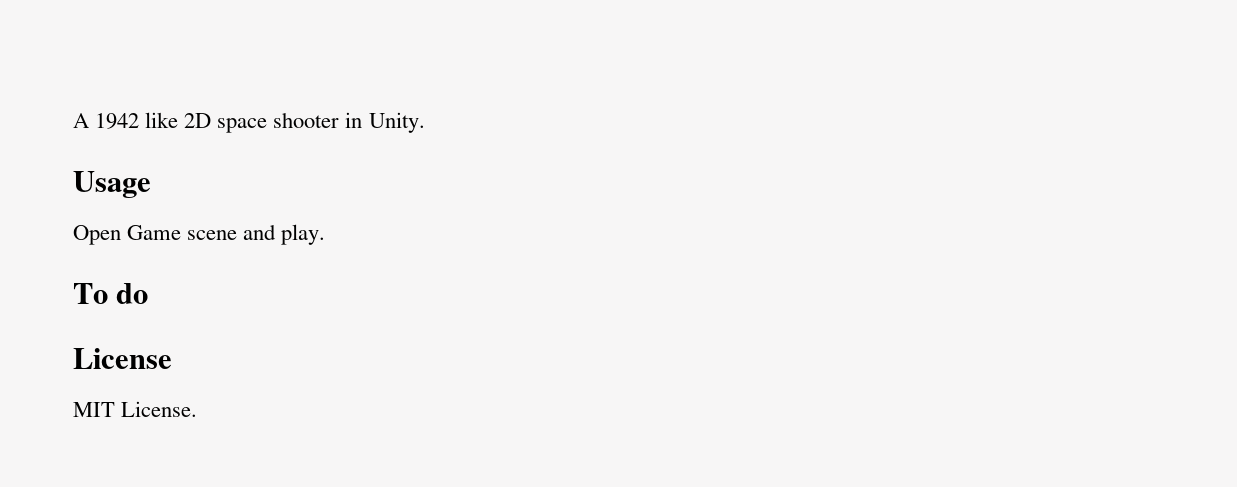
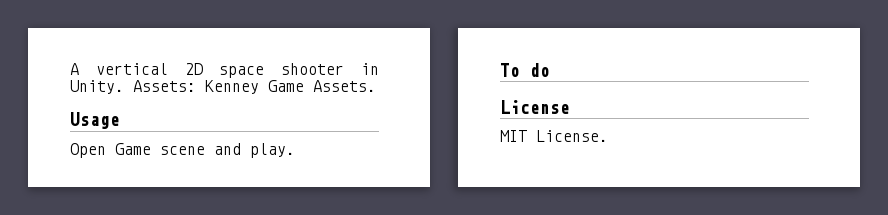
[95,112,179,129] 1942 like -> [95,63,168,75] vertical
(425, 122) none -> [133,80,376,94] Assets: Kenney Game Assets.

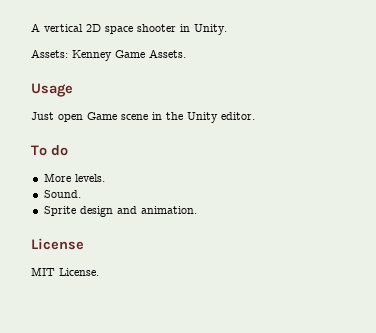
(124, 87) none -> (227, 29) //
[70,143,295,158] [500,63,550,77] Open Game scene and play. // To do -> [31,112,255,123] [31,145,68,156] [43,173,105,182] [43,190,81,198] [43,206,197,217] Just open Game scene in the Unity editor. // To do // More levels. // Sound. // Sprite design and animation.

